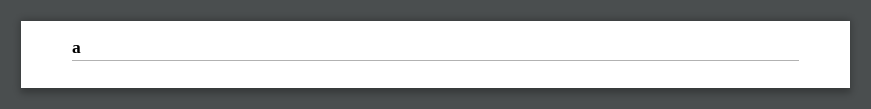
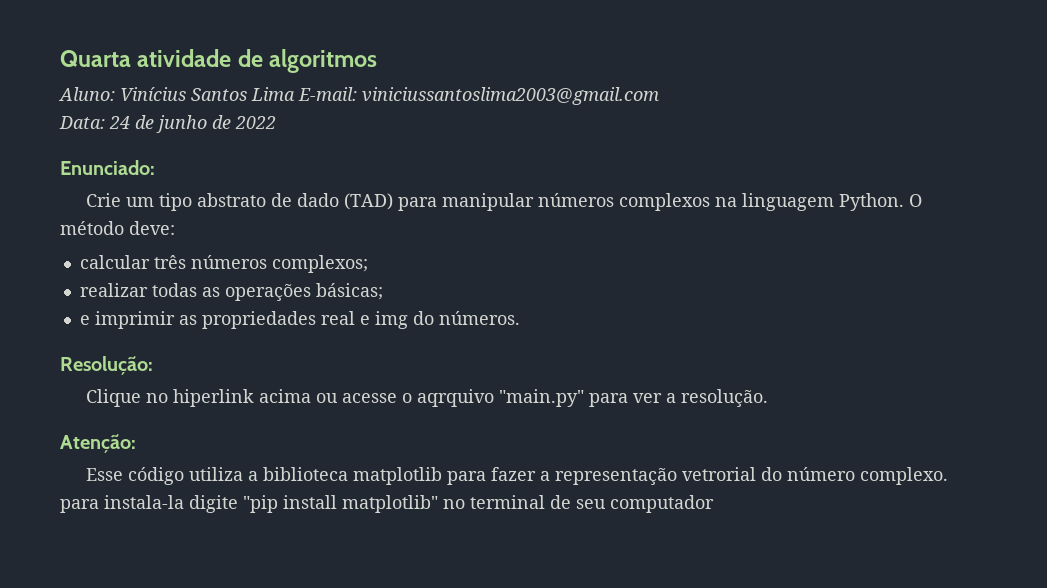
[72,45,81,53] a -> [60,49,378,73] [58,87,659,105] [59,115,276,133] [60,160,155,175] [86,193,923,211] [60,221,175,235] [79,255,368,273] [79,283,383,301] [79,311,520,329] [60,356,153,375] [86,389,769,407] [60,434,136,453] [86,467,949,485] [60,495,714,513] Quarta atividade de algoritmos // Aluno: Vinícius Santos Lima E-mail: viniciussantoslima2003@gmail.com // Data: 24 de junho de 2022 // Enunciado: // Crie um tipo abstrato de dado (TAD) para manipular números complexos na linguagem Python. O método deve: // calcular três números complexos; // realizar todas as operações básicas; // e imprimir as propriedades real e img do números. // Resolução: // Clique no hiperlink acima ou acesse o aqrquivo "main.py" para ver a resolução. // Atenção: // Esse código utiliza a biblioteca matplotlib para fazer a representação vetrorial do número complexo. para instala-la digite "pip install matplotlib" no terminal de seu computador

